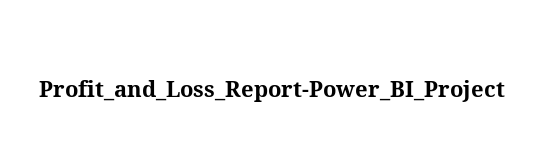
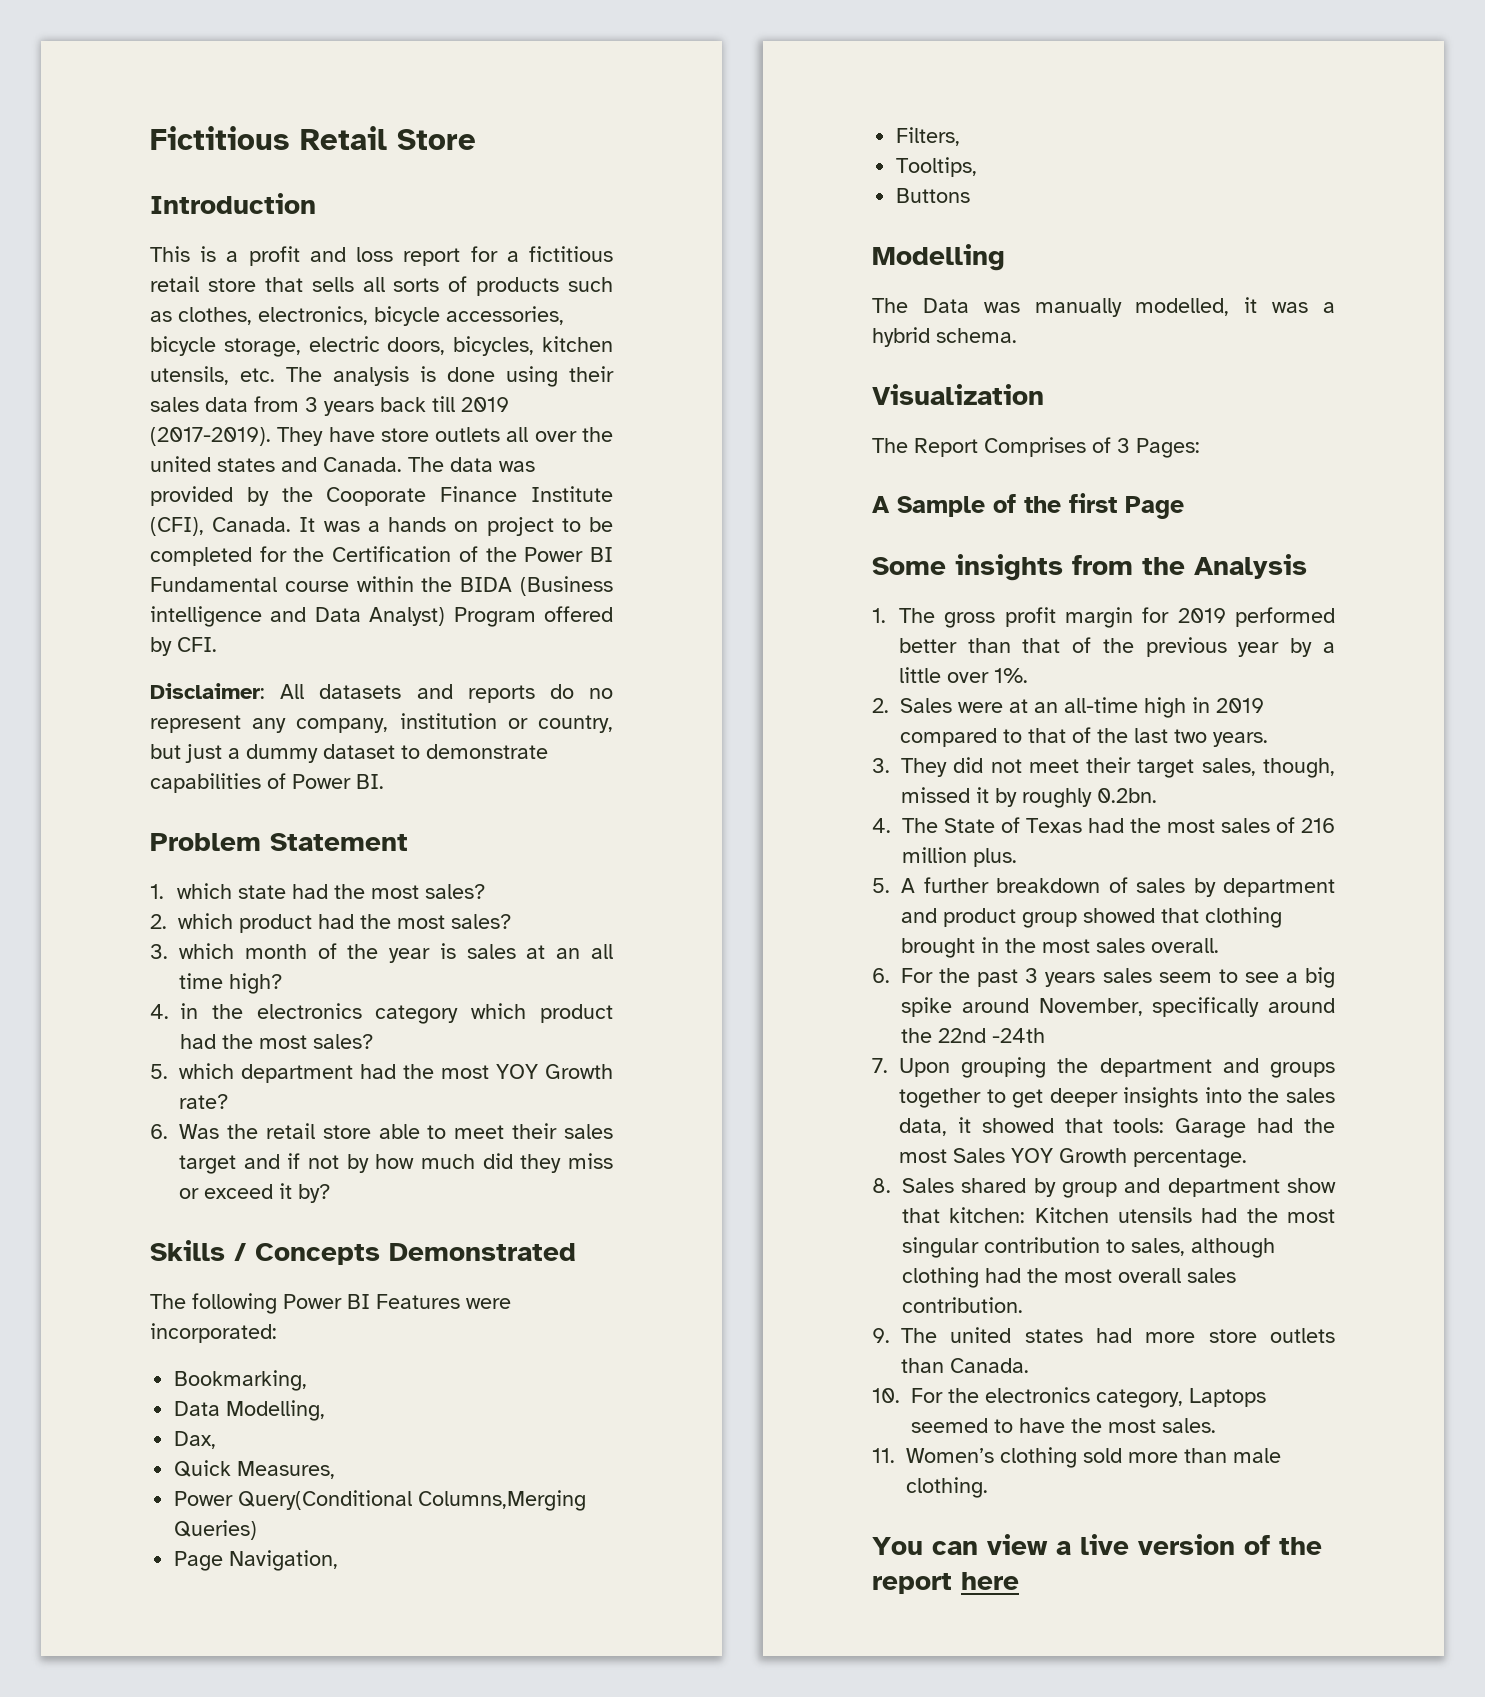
[39,80,505,102] Profit_and_Loss_Report-Power_BI_Project -> [150,126,476,150] [150,193,316,214] [150,246,613,266] [150,276,613,296] [150,306,564,326] [150,336,613,357] [150,366,614,387] [150,396,509,416] [150,427,613,446] [150,456,535,472] [150,486,613,506] [150,517,613,536] [150,546,613,566] [150,576,613,596] [150,606,613,627] [150,637,217,656] [150,683,613,703] [150,713,613,733] [150,744,548,763] [150,773,384,793] [150,833,408,851] [150,883,485,899] [150,913,511,933] [150,943,613,963] [179,973,282,994] [150,1003,613,1024] [180,1034,373,1049] [150,1063,613,1083] [179,1094,228,1109] [150,1123,613,1139] [179,1153,613,1174] [179,1183,330,1203] [150,1240,576,1265] [150,1293,511,1314] [150,1323,277,1343] [174,1370,308,1391] [174,1400,326,1421] [174,1431,217,1449] [174,1460,336,1479] [174,1490,587,1511] [174,1520,258,1540] [174,1550,339,1571] [896,127,961,146] [896,157,978,177] [896,188,971,203] [872,244,1005,271] [872,297,1335,317] [872,327,1017,347] [872,384,1044,405] [872,437,1200,458] [872,493,1184,519] [872,554,1307,581] [872,607,1335,628] [898,637,1335,657] [898,667,1028,683] [872,697,1264,718] [900,727,1268,747] [872,757,1335,778] [901,787,1157,808] [872,817,1335,833] [902,847,1017,867] [872,877,1335,897] [901,907,1282,928] [901,937,1219,958] [872,967,1335,988] [901,997,1335,1017] [901,1028,1045,1043] [872,1057,1335,1078] [899,1087,1335,1108] [899,1117,1335,1138] [899,1148,1247,1168] [872,1178,1336,1198] [902,1207,1335,1223] [902,1237,1275,1258] [902,1267,1236,1288] [902,1297,1023,1313] [872,1327,1335,1343] [901,1358,1029,1373] [872,1387,1266,1408] [911,1418,1216,1433] [872,1447,1281,1468] [906,1477,988,1498] [872,1534,1322,1555] [872,1572,1019,1594] Fictitious Retail Store // Introduction // This is a profit and loss report for a fictitious retail store that sells all sorts of products such as clothes, electronics, bicycle accessories, bicycle storage, electric doors, bicycles, kitchen utensils, etc. The analysis is done using their sales data from 3 years back till 2019 (2017-2019). They have store outlets all over the united states and Canada. The data was provided by the Cooporate Finance Institute (CFI), Canada. It was a hands on project to be completed for the Certification of the Power BI Fundamental course within the BIDA (Business intelligence and Data Analyst) Program offered by CFI. // Disclaimer: All datasets and reports do no represent any company, institution or country, but just a dummy dataset to demonstrate capabilities of Power BI. // Problem Statement // 1. which state had the most sales? // 2. which product had the most sales? // 3. which month of the year is sales at an all time high? // 4. in the electronics category which product had the most sales? // 5. which department had the most YOY Growth rate? // 6. Was the retail store able to meet their sales target and if not by how much did they miss or exceed it by? // Skills / Concepts Demonstrated // The following Power BI Features were incorporated: // Bookmarking, // Data Modelling, // Dax, // Quick Measures, // Power Query(Conditional Columns,Merging Queries) // Page Navigation, // Filters, // Tooltips, // Buttons // Modelling // The Data was manually modelled, it was a hybrid schema. // Visualization // The Report Comprises of 3 Pages: // A Sample of the first Page // Some insights from the Analysis // 1. The gross profit margin for 2019 performed better than that of the previous year by a little over 1%. // 2. Sales were at an all-time high in 2019 compared to that of the last two years. // 3. They did not meet their target sales, though, missed it by roughly 0.2bn. // 4. The State of Texas had the most sales of 216 million plus. // 5. A further breakdown of sales by department and product group showed that clothing brought in the most sales overall. // 6. For the past 3 years sales seem to see a big spike around November, specifically around the 22nd -24th // 7. Upon grouping the department and groups together to get deeper insights into the sales data, it showed that tools: Garage had the most Sales YOY Growth percentage. // 8. Sales shared by group and department show that kitchen: Kitchen utensils had the most singular contribution to sales, although clothing had the most overall sales contribution. // 9. The united states had more store outlets than Canada. // 10. For the electronics category, Laptops seemed to have the most sales. // 11. Women’s clothing sold more than male clothing. // You can view a live version of the report here

